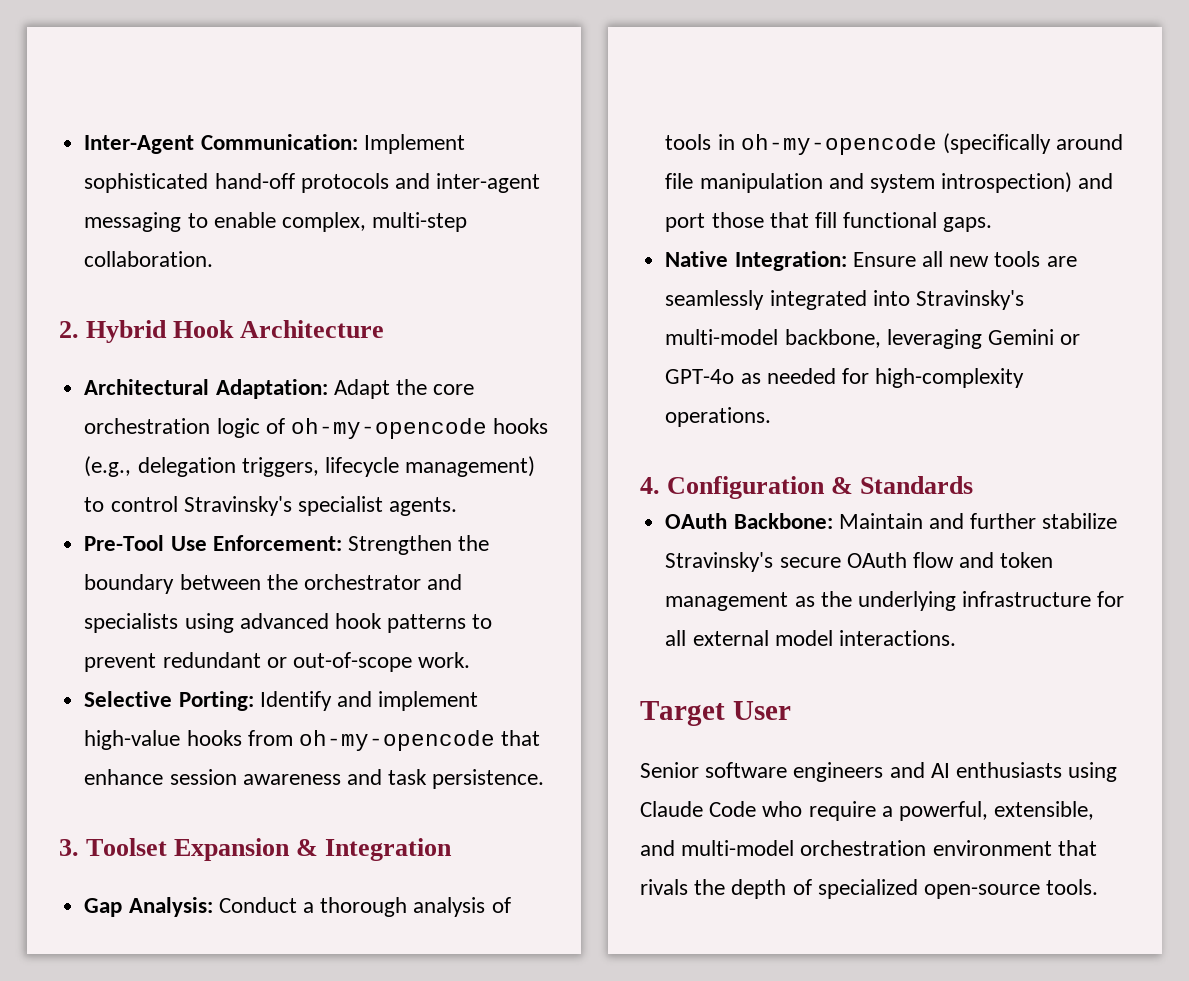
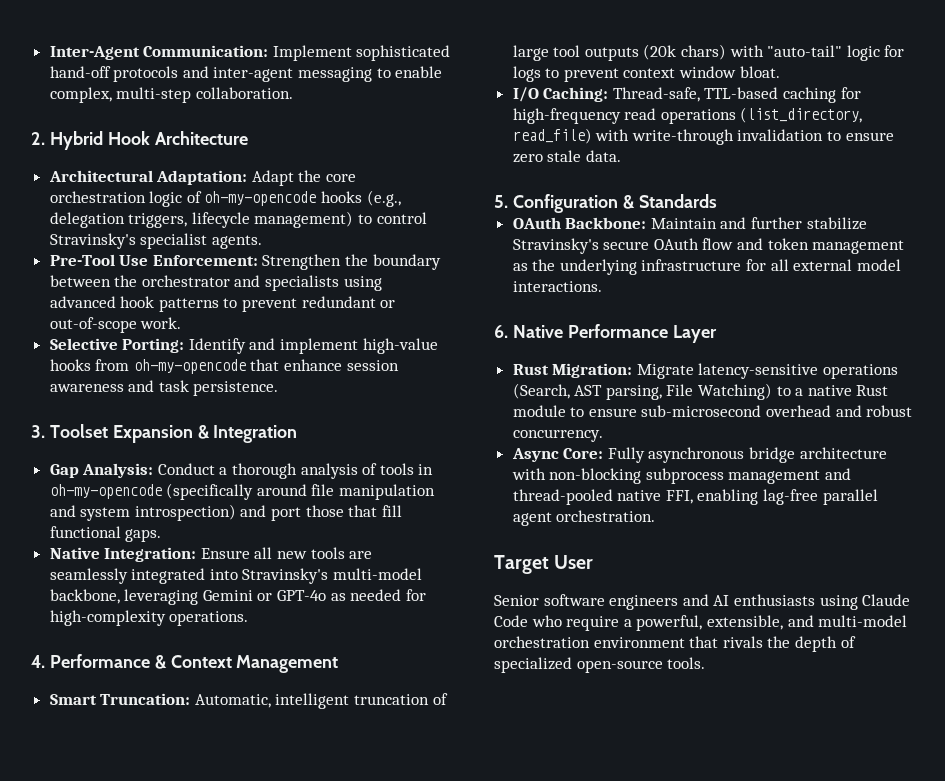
(660, 485) none -> [49,654,339,673] [49,693,448,709] [512,44,905,61] [512,66,780,82] [512,87,861,103] [512,107,863,124] [512,128,894,145] [512,150,621,163] [494,195,508,208] Performance & Context Management // Smart Truncation: Automatic, intelligent truncation of large tool outputs (20k chars) with "auto-tail" logic for logs to prevent context window bloat. // I/O Caching: Thread-safe, TTL-based caching for high-frequency read operations (list_directory, read_file) with write-through invalidation to ensure zero stale data. // 5.
(956, 638) none -> [494,324,717,343] [512,363,899,379] [512,383,889,400] [512,405,913,417] [512,429,603,442] [511,447,887,463] [511,468,852,484] [512,489,878,505] [512,510,656,526] // 6. Native Performance Layer // Rust Migration: Migrate latency-sensitive operations (Search, AST parsing, File Watching) to a native Rust module to ensure sub-microsecond overhead and robust concurrency. // Async Core: Fully asynchronous bridge architecture with non-blocking subprocess management and thread-pooled native FFI, enabling lag-free parallel agent orchestration.

